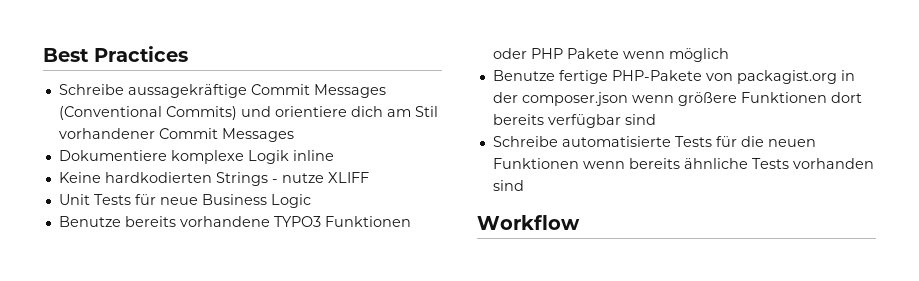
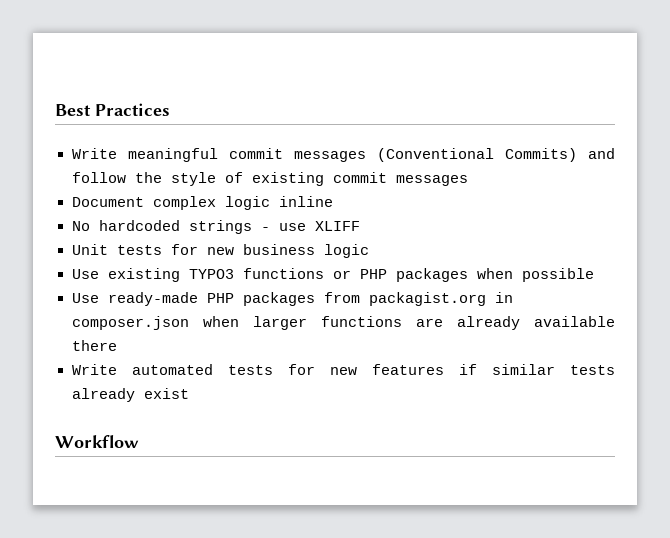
[58,84,386,98] [58,106,438,120] [58,128,294,142] [58,150,334,164] [58,172,369,186] [58,194,311,208] [58,216,411,227] [492,48,729,62] [492,70,855,84] [492,92,862,106] [492,114,656,128] [492,136,816,147] [492,158,874,169] [492,180,524,191] Schreibe aussagekräftige Commit Messages (Conventional Commits) und orientiere dich am Stil vorhandener Commit Messages // Dokumentiere komplexe Logik inline // Keine hardkodierten Strings - nutze XLIFF // Unit Tests für neue Business Logic // Benutze bereits vorhandene TYPO3 Funktionen oder PHP Pakete wenn möglich // Benutze fertige PHP-Pakete von packagist.org in der composer.json wenn größere Funktionen dort bereits verfügbar sind // Schreibe automatisierte Tests für die neuen Funktionen wenn bereits ähnliche Tests vorhanden sind -> [71,148,615,162] [71,172,468,186] [71,196,333,210] [71,220,360,234] [71,244,369,258] [71,268,594,282] [71,292,513,306] [71,316,615,330] [71,340,117,351] [71,364,615,375] [71,388,189,402] Write meaningful commit messages (Conventional Commits) and follow the style of existing commit messages // Document complex logic inline // No hardcoded strings - use XLIFF // Unit tests for new business logic // Use existing TYPO3 functions or PHP packages when possible // Use ready-made PHP packages from packagist.org in composer.json when larger functions are already available there // Write automated tests for new features if similar tests already exist

